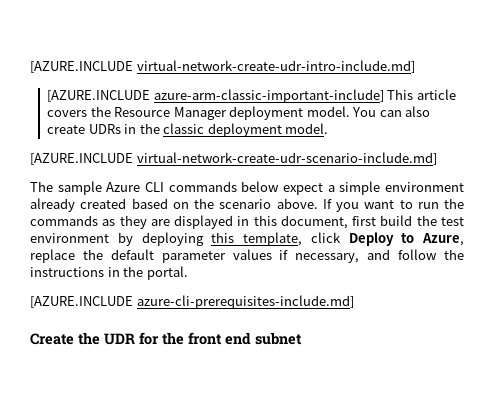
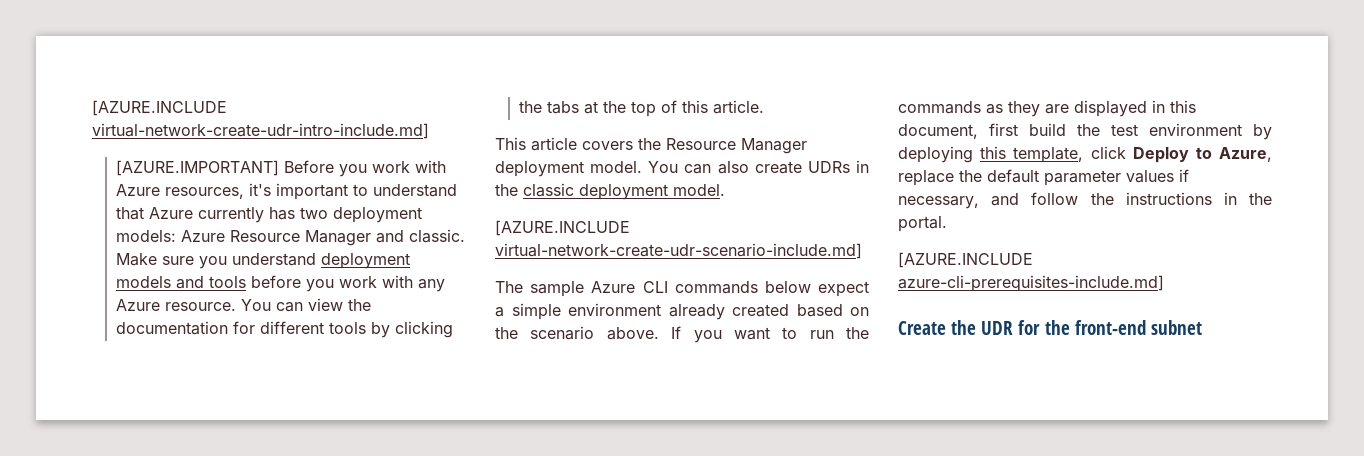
[47,89,384,103] [AZURE.INCLUDE azure-arm-classic-important-include] -> [115,160,446,177] [115,183,457,200] [115,207,422,223] [115,229,465,246] [115,253,410,269] [115,275,445,292] [115,298,371,312] [115,321,453,338] [518,100,764,117] [AZURE.IMPORTANT] Before you work with Azure resources, it's important to understand that Azure currently has two deployment models: Azure Resource Manager and classic. Make sure you understand deployment models and tools before you work with any Azure resource. You can view the documentation for different tools by clicking the tabs at the top of this article. //
[188,332,251,345] front end -> [1074,320,1146,335] front-end

